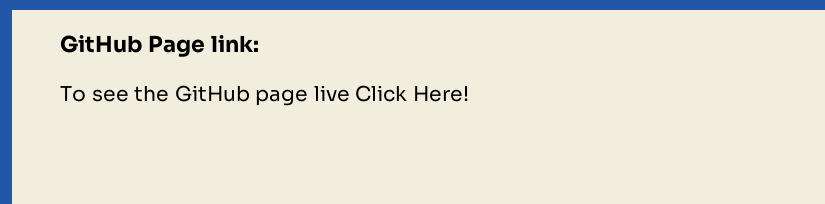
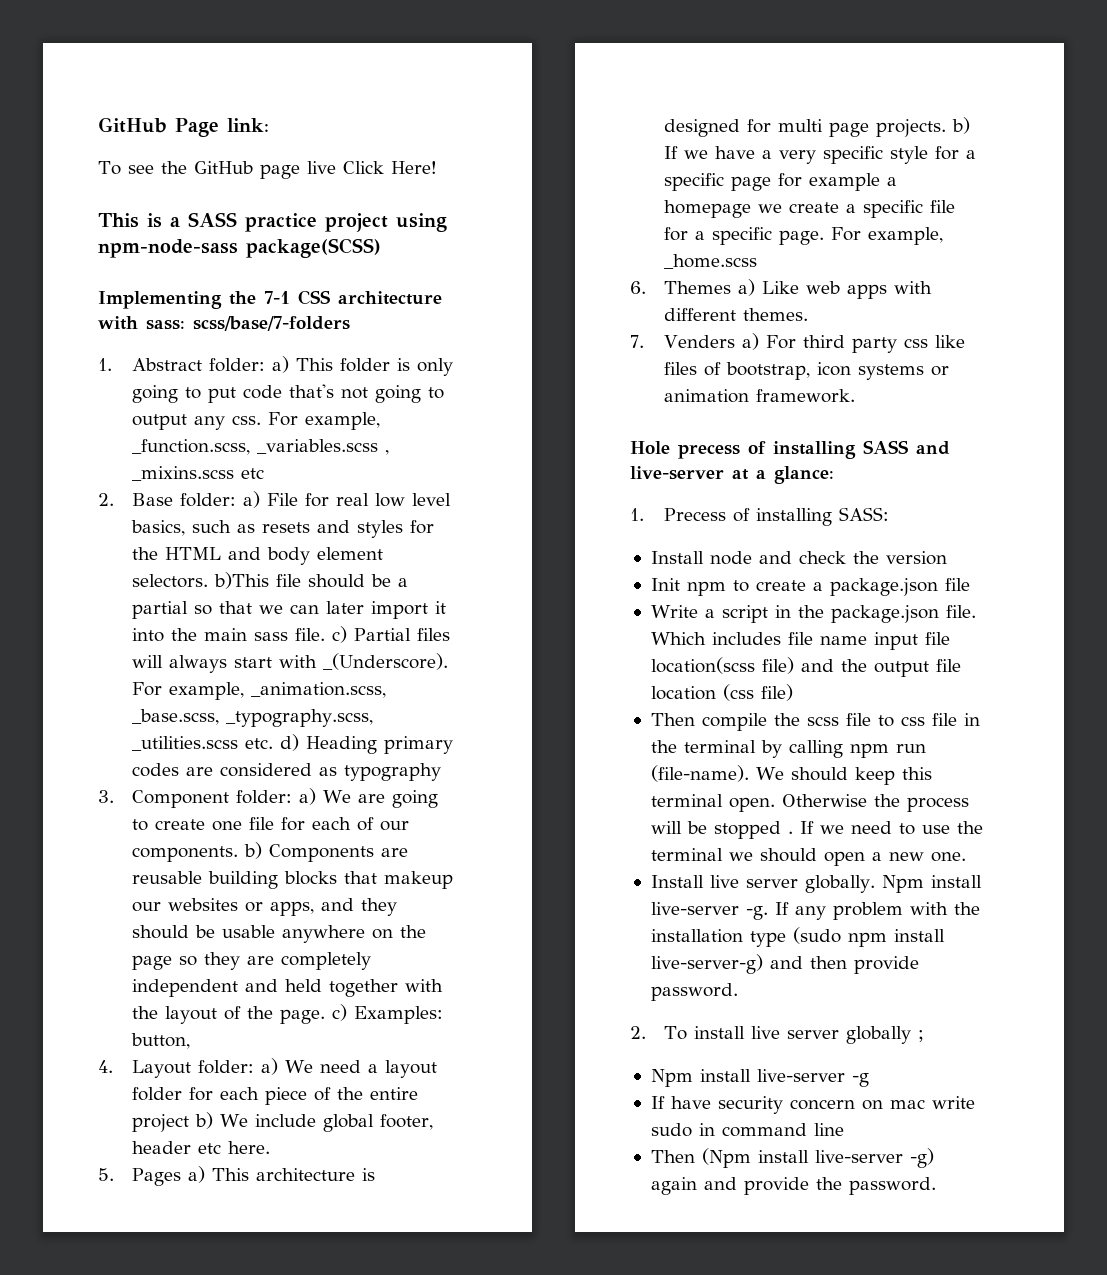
(469, 94) none -> [98,212,447,232] [98,238,381,258] [98,290,442,309] [98,316,350,331] [98,356,454,376] [132,384,445,403] [132,412,381,430] [132,439,390,455] [132,466,265,481] [98,491,452,508] [131,520,435,538] [132,547,384,565] [132,572,409,589] [132,601,447,619] [132,626,451,643] [132,653,449,673] [132,682,387,700] [132,709,374,727] [132,734,454,754] [132,763,442,781] [98,788,439,808] [132,817,410,831] [132,842,409,862] [132,871,454,889] [132,898,398,916] [132,925,427,943] [132,952,372,970] [132,979,444,997] [132,1004,444,1024] [131,1033,191,1049] [98,1058,438,1078] [132,1087,419,1105] [132,1112,434,1132] [132,1141,271,1154] [98,1166,376,1186] [664,117,971,137] [664,146,977,164] [664,173,898,191] [664,200,956,218] [664,227,944,245] [664,254,758,269] [630,279,933,299] [664,308,809,321] [630,333,966,353] [664,362,950,380] [664,389,856,403] [630,440,950,459] [630,466,834,484] [630,507,890,526] [650,551,947,565] [650,578,970,596] [650,605,976,623] [650,632,950,650] [650,657,961,677] [650,684,793,701] [650,713,980,731] [650,740,926,758] [650,765,932,785] [650,794,969,812] [650,821,983,839] [650,848,966,866] [650,875,982,893] [650,902,980,920] [650,927,945,947] [650,954,919,974] [650,983,738,1001] [630,1026,925,1044] [650,1069,869,1087] [650,1096,975,1114] [650,1123,844,1137] [650,1148,934,1168] [650,1177,936,1195] // This is a SASS practice project using npm-node-sass package(SCSS) // Implementing the 7-1 CSS architecture with sass: scss/base/7-folders // 1. Abstract folder: a) This folder is only going to put code that's not going to output any css. For example, _function.scss, _variables.scss , _mixins.scss etc // 2. Base folder: a) File for real low level basics, such as resets and styles for the HTML and body element selectors. b)This file should be a partial so that we can later import it into the main sass file. c) Partial files will always start with _(Underscore). For example, _animation.scss, _base.scss, _typography.scss, _utilities.scss etc. d) Heading primary codes are considered as typography // 3. Component folder: a) We are going to create one file for each of our components. b) Components are reusable building blocks that makeup our websites or apps, and they should be usable anywhere on the page so they are completely independent and held together with the layout of the page. c) Examples: button, // 4. Layout folder: a) We need a layout folder for each piece of the entire project b) We include global footer, header etc here. // 5. Pages a) This architecture is designed for multi page projects. b) If we have a very specific style for a specific page for example a homepage we create a specific file for a specific page. For example, _home.scss // 6. Themes a) Like web apps with different themes. // 7. Venders a) For third party css like files of bootstrap, icon systems or animation framework. // Hole precess of installing SASS and live-server at a glance: // 1. Precess of installing SASS: // Install node and check the version // Init npm to create a package.json file // Write a script in the package.json file. Which includes file name input file location(scss file) and the output file location (css file) // Then compile the scss file to css file in the terminal by calling npm run (file-name). We should keep this terminal open. Otherwise the process will be stopped . If we need to use the terminal we should open a new one. // Install live server globally. Npm install live-server -g. If any problem with the installation type (sudo npm install live-server-g) and then provide password. // 2. To install live server globally ; // Npm install live-server -g // If have security concern on mac write sudo in command line // Then (Npm install live-server -g) again and provide the password.

